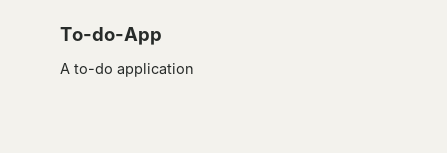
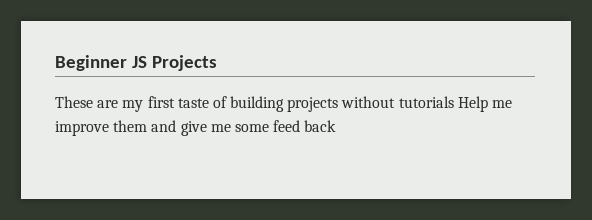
[60,27,162,45] [60,63,194,77] To-do-App // A to-do application -> [55,55,218,71] [55,96,513,112] [55,120,337,136] Beginner JS Projects // These are my first taste of building projects without tutorials Help me improve them and give me some feed back

